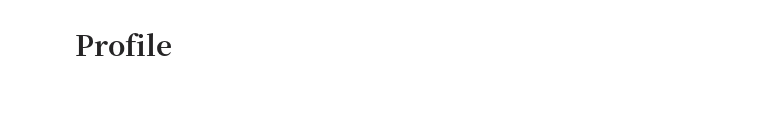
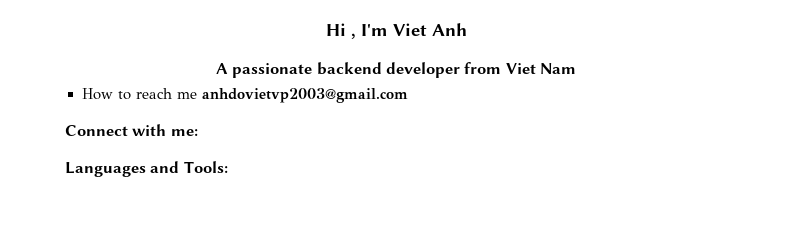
[75,33,172,56] Profile -> [325,23,467,39] [215,62,577,78] [81,88,408,103] [65,124,198,136] [65,161,228,177] Hi , I'm Viet Anh // A passionate backend developer from Viet Nam // How to reach me anhdovietvp2003@gmail.com // Connect with me: // Languages and Tools:

